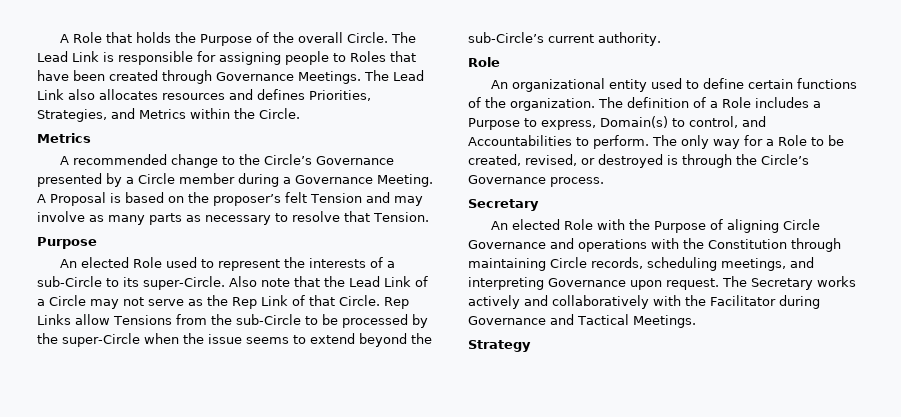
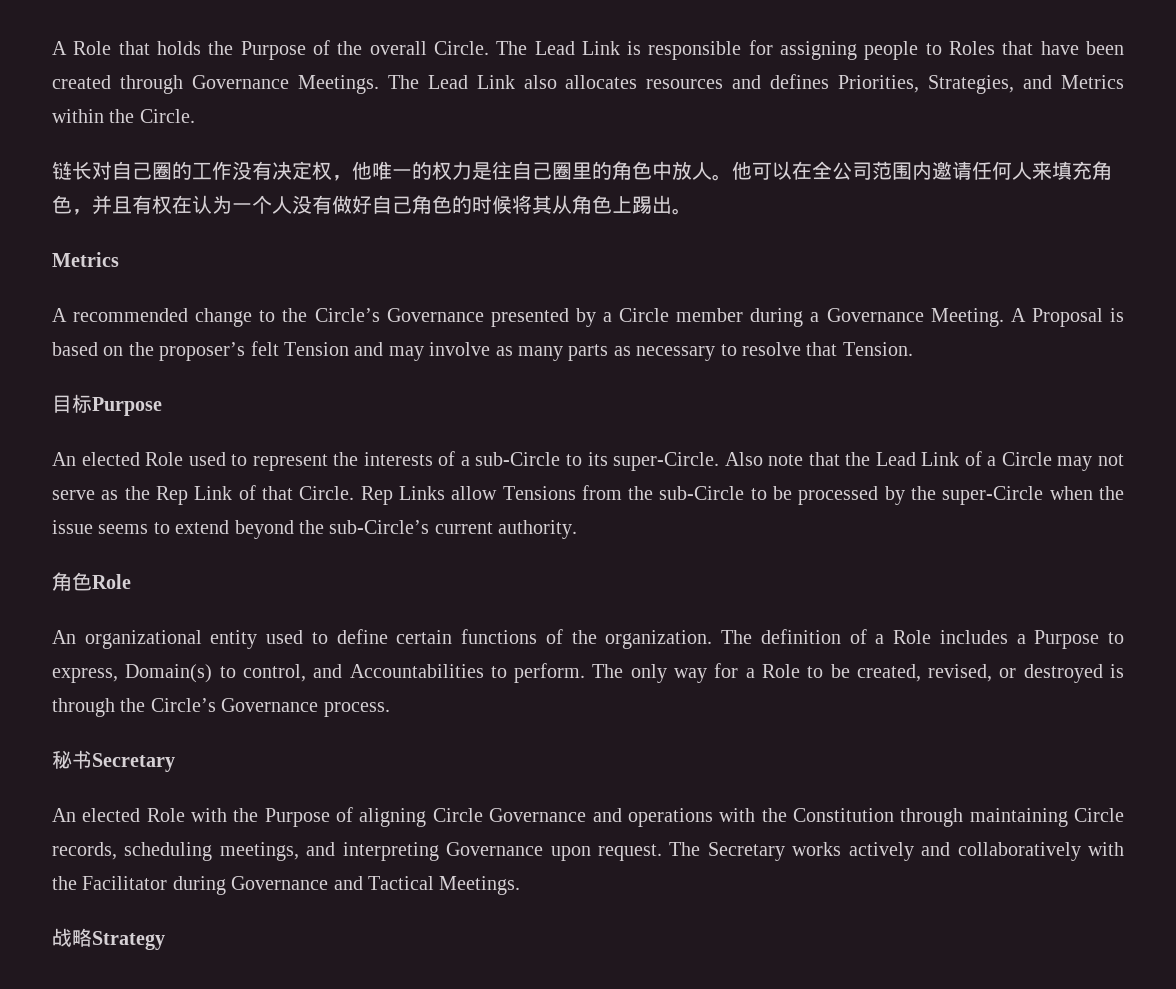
(300, 113) none -> [52,161,1112,181] [52,195,692,215] // 链长对自己圈的工作没有决定权，他唯一的权力是往自己圈里的角色中放人。他可以在全公司范围内邀请任何人来填充角色，并且有权在认为一个人没有做好自己角色的时候将其从角色上踢出。
(429, 217) none -> [52,394,92,413] 目标
(661, 39) none -> [52,572,92,591] 角色
(604, 182) none -> [52,750,92,769] 秘书
(696, 321) none -> [52,928,92,947] 战略

